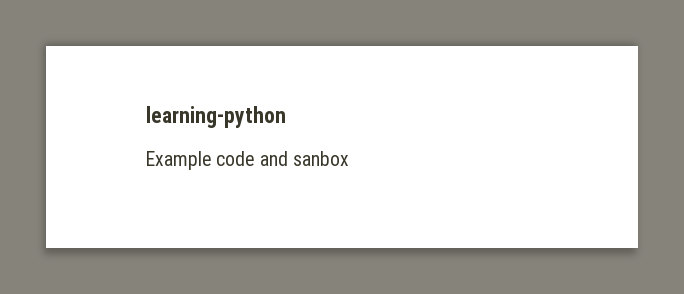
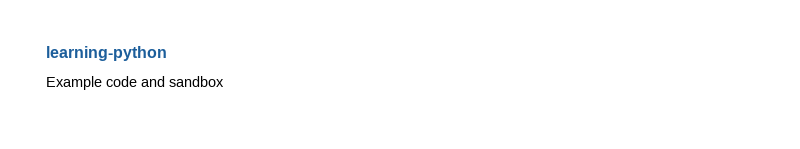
[292,151,349,166] sanbox -> [169,76,224,87] sandbox

